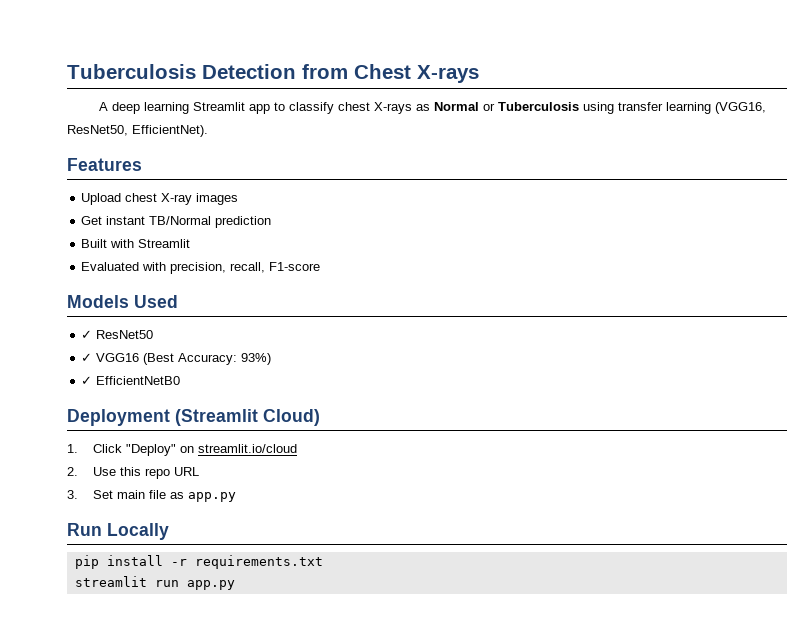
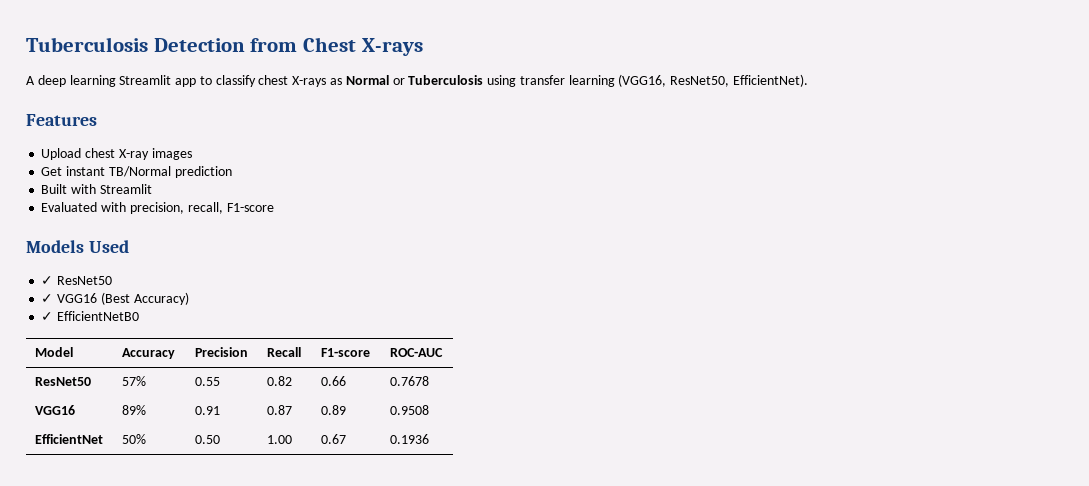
[178,353,272,365] Accuracy: 93%) -> [133,292,189,305] Accuracy)
[67,409,320,426] [67,444,297,456] [67,467,199,479] [67,490,236,502] [67,523,169,540] [74,555,323,569] [74,576,235,590] // Deployment (Streamlit Cloud) // 1. Click "Deploy" on streamlit.io/cloud // 2. Use this repo URL // 3. Set main file as app.py // Run Locally // pip install -r requirements.txt // streamlit run app.py -> [35,347,74,357] [122,348,176,359] [195,347,249,357] [267,347,302,357] [321,348,371,357] [390,348,444,357] [35,377,92,386] [122,376,147,386] [195,377,221,386] [267,376,293,386] [321,376,347,386] [390,376,430,386] [35,405,76,415] [122,405,147,415] [195,406,221,415] [267,405,293,415] [321,405,347,415] [390,405,430,415] [35,434,104,444] [122,434,147,444] [195,435,221,444] [267,435,293,444] [321,434,347,444] [390,434,430,444] // Model | Accuracy | Precision | Recall | F1-score | ROC-AUC // ResNet50 | 57% | 0.55 | 0.82 | 0.66 | 0.7678 // VGG16 | 89% | 0.91 | 0.87 | 0.89 | 0.9508 // EfficientNet | 50% | 0.50 | 1.00 | 0.67 | 0.1936

